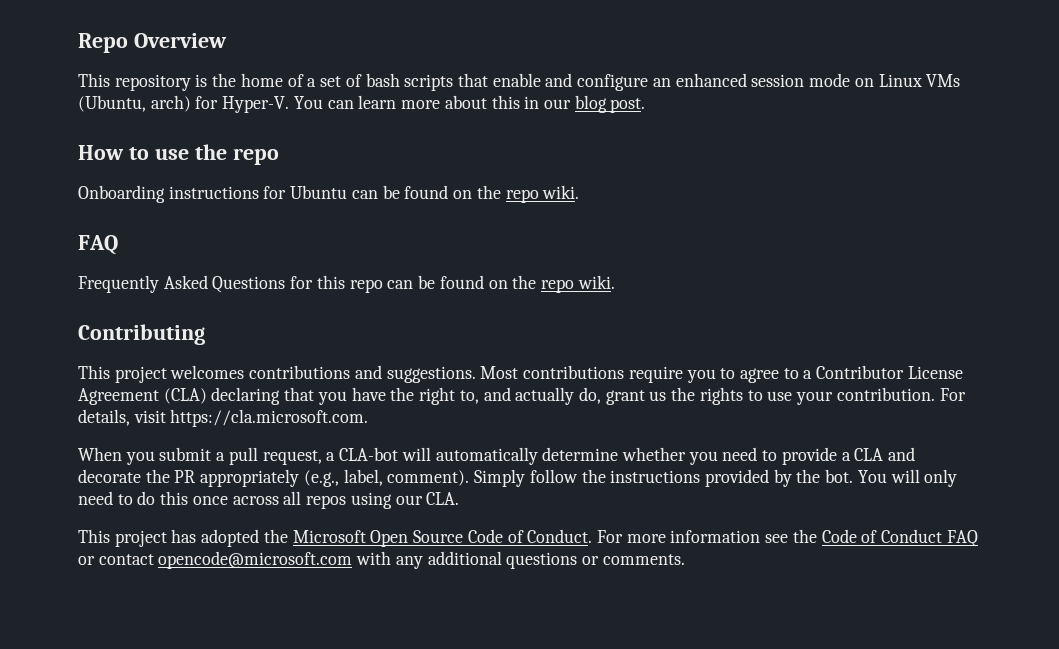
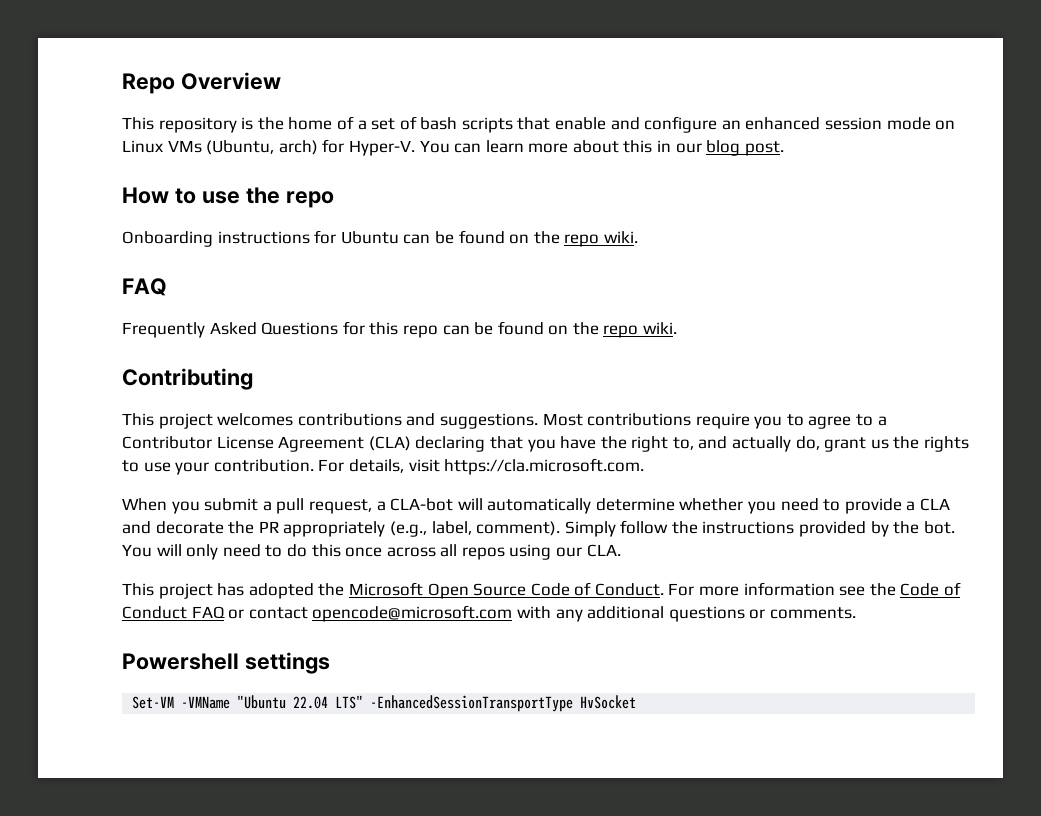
(685, 559) none -> [122,652,330,674] [132,695,637,712] // Powershell settings // Set-VM -VMName "Ubuntu 22.04 LTS" -EnhancedSessionTransportType HvSocket

